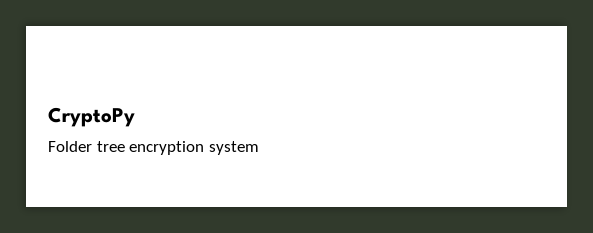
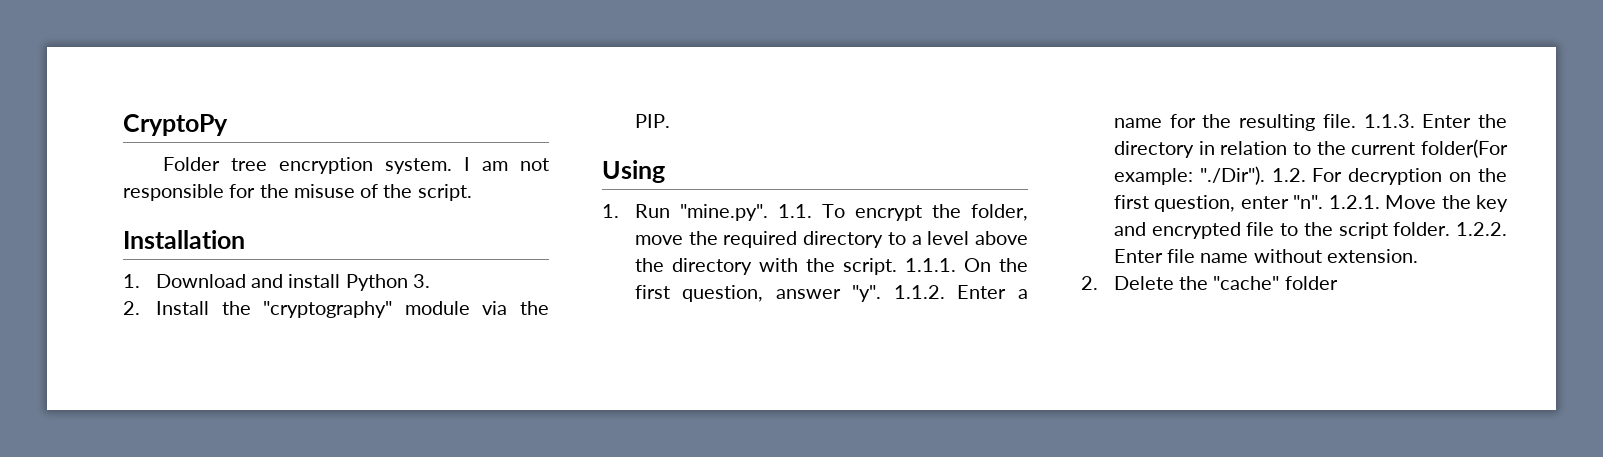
[208,141,259,155] system -> [384,157,549,174] [123,184,472,201] [123,230,245,249] [123,274,431,291] [123,301,549,318] [634,114,670,128] [602,160,665,183] [602,204,1028,221] [634,231,1028,248] [634,258,1028,275] [634,285,1028,302] [1113,114,1507,131] [1113,139,1508,158] [1113,166,1507,185] [1113,195,1508,212] [1113,222,1507,239] [1113,249,1419,263] [1081,276,1338,290] system. I am not responsible for the misuse of the script. // Installation // 1. Download and install Python 3. // 2. Install the "cryptography" module via the PIP. // Using // 1. Run "mine.py". 1.1. To encrypt the folder, move the required directory to a level above the directory with the script. 1.1.1. On the first question, answer "y". 1.1.2. Enter a name for the resulting file. 1.1.3. Enter the directory in relation to the current folder(For example: "./Dir"). 1.2. For decryption on the first question, enter "n". 1.2.1. Move the key and encrypted file to the script folder. 1.2.2. Enter file name without extension. // 2. Delete the "cache" folder

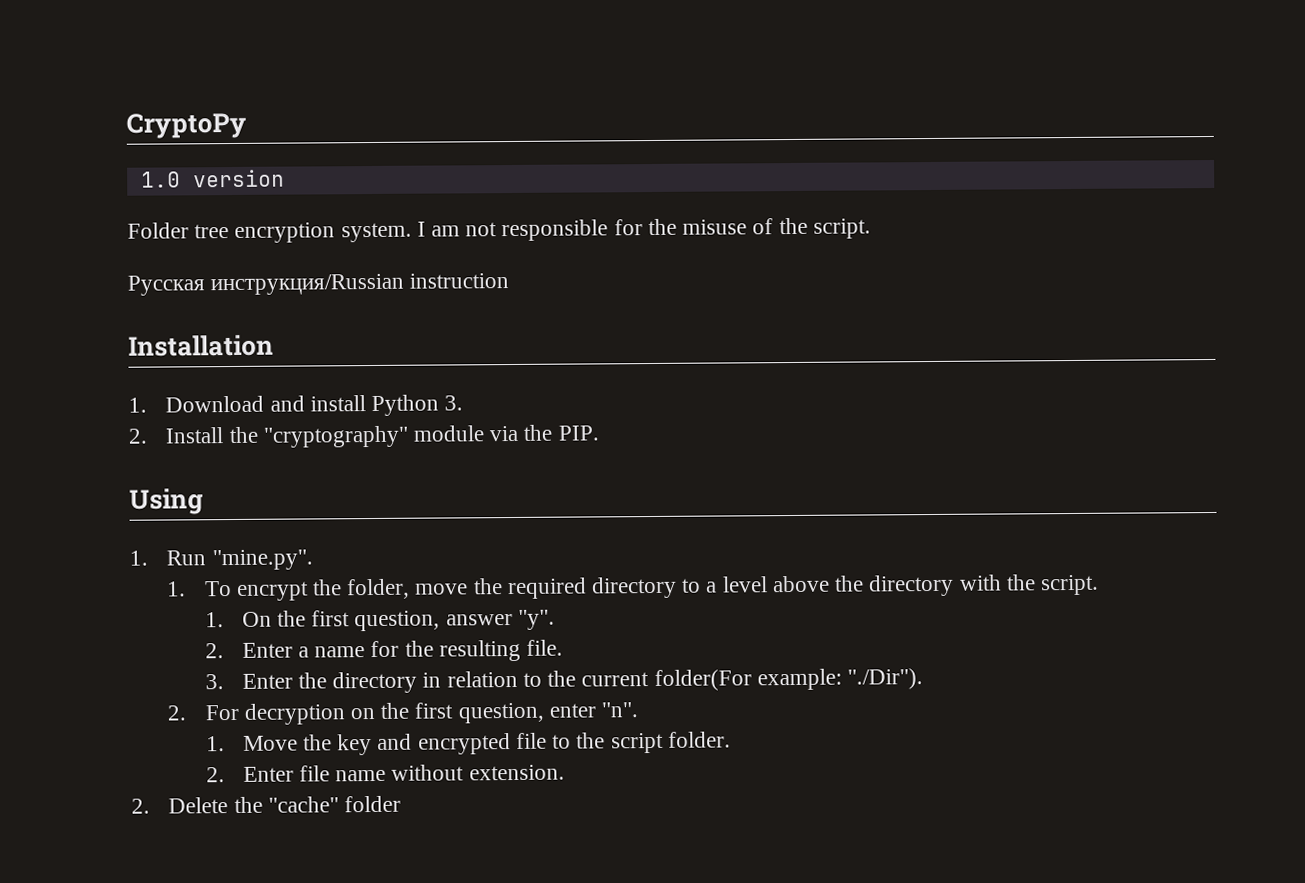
(228, 125) none -> [140,169,285,188] // 1.0 version
(472, 192) none -> [127,273,510,296] // Русская инструкция/Russian instruction
[777,204,812,218] 1.1. -> [166,581,187,597] // 1.
[904,258,956,272] 1.1.1. -> [204,612,224,628] // 1.
[893,285,945,299] 1.1.2. -> [204,643,224,659] // 2.
[1363,114,1415,128] 1.1.3. -> [204,674,224,690] // 3.
[1271,168,1306,182] 1.2. -> [167,705,187,721] // 2.
[1328,195,1380,209] 1.2.1. -> [205,736,225,752] // 1.
[1456,222,1507,236] 1.2.2. -> [205,767,225,783] // 2.

